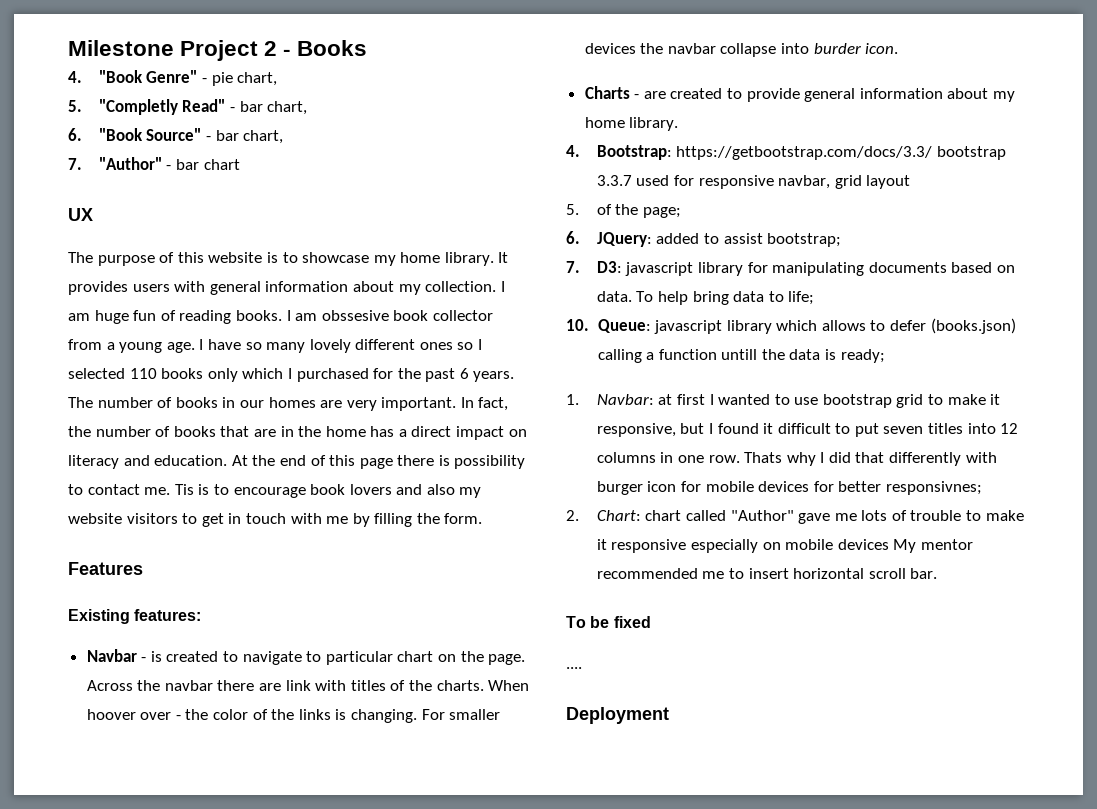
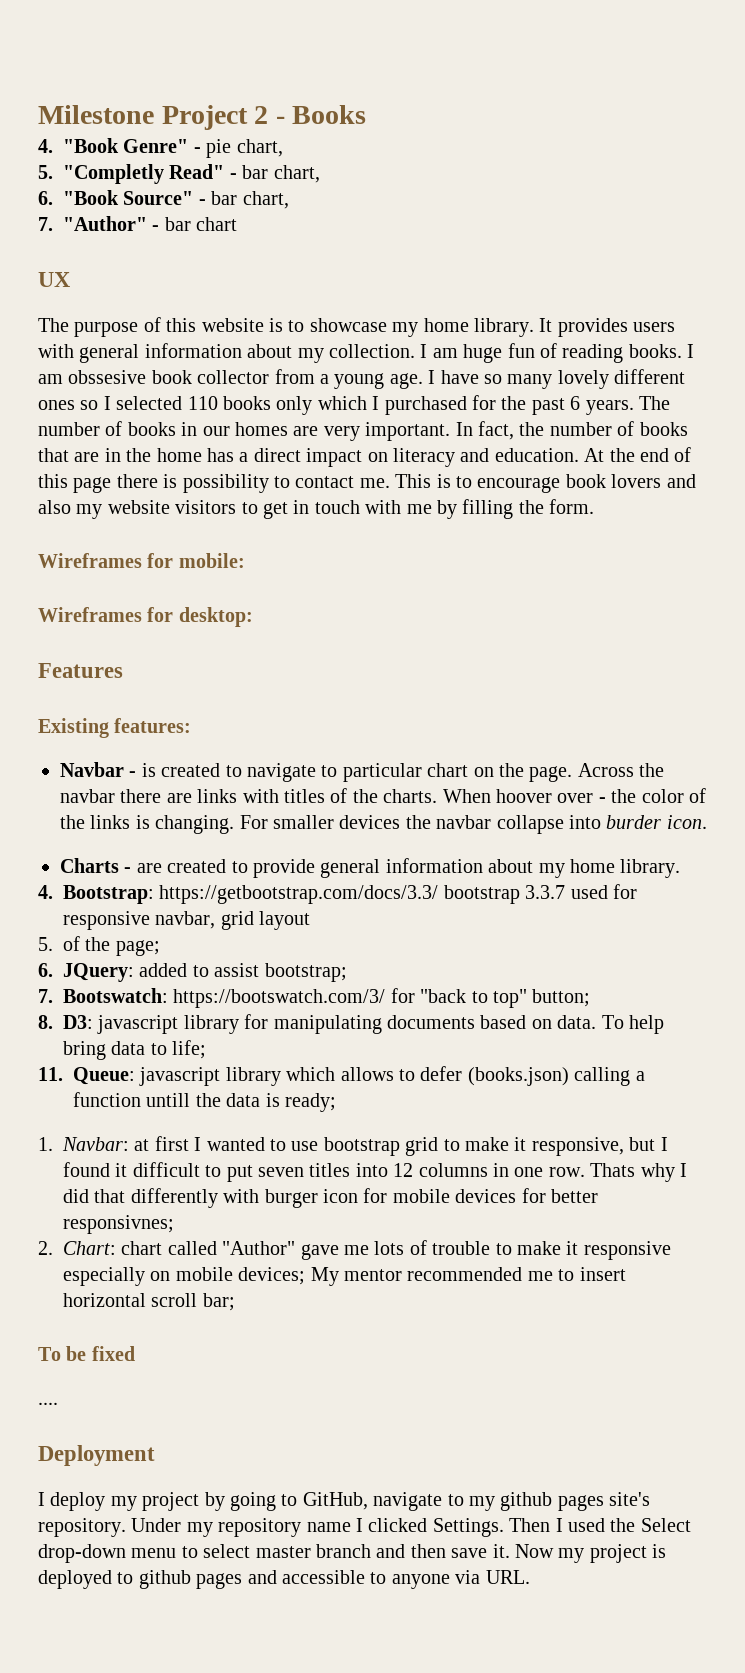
[174,484,194,495] Tis -> [395,474,432,488] This
(483, 518) none -> [38,553,245,568] [38,607,253,627] // Wireframes for mobile: // Wireframes for desktop:
[285,680,311,691] link -> [197,789,238,803] links
(580, 267) none -> [63,988,591,1008] [38,1015,53,1029] Bootswatch: https://bootswatch.com/3/ for "back to top" button; // 8.
[566,319,589,331] 10. -> [38,1067,63,1081] 11.
[837,539,889,550] devices -> [238,1267,306,1285] devices;
[910,568,938,579] bar. -> [202,1293,235,1311] bar;
(669, 715) none -> [38,1492,651,1511] [38,1518,691,1537] [38,1544,667,1563] [38,1570,530,1589] // I deploy my project by going to GitHub, navigate to my github pages site's repository. Under my repository name I clicked Settings. Then I used the Select drop-down menu to select master branch and then save it. Now my project is deployed to github pages and accessible to anyone via URL.

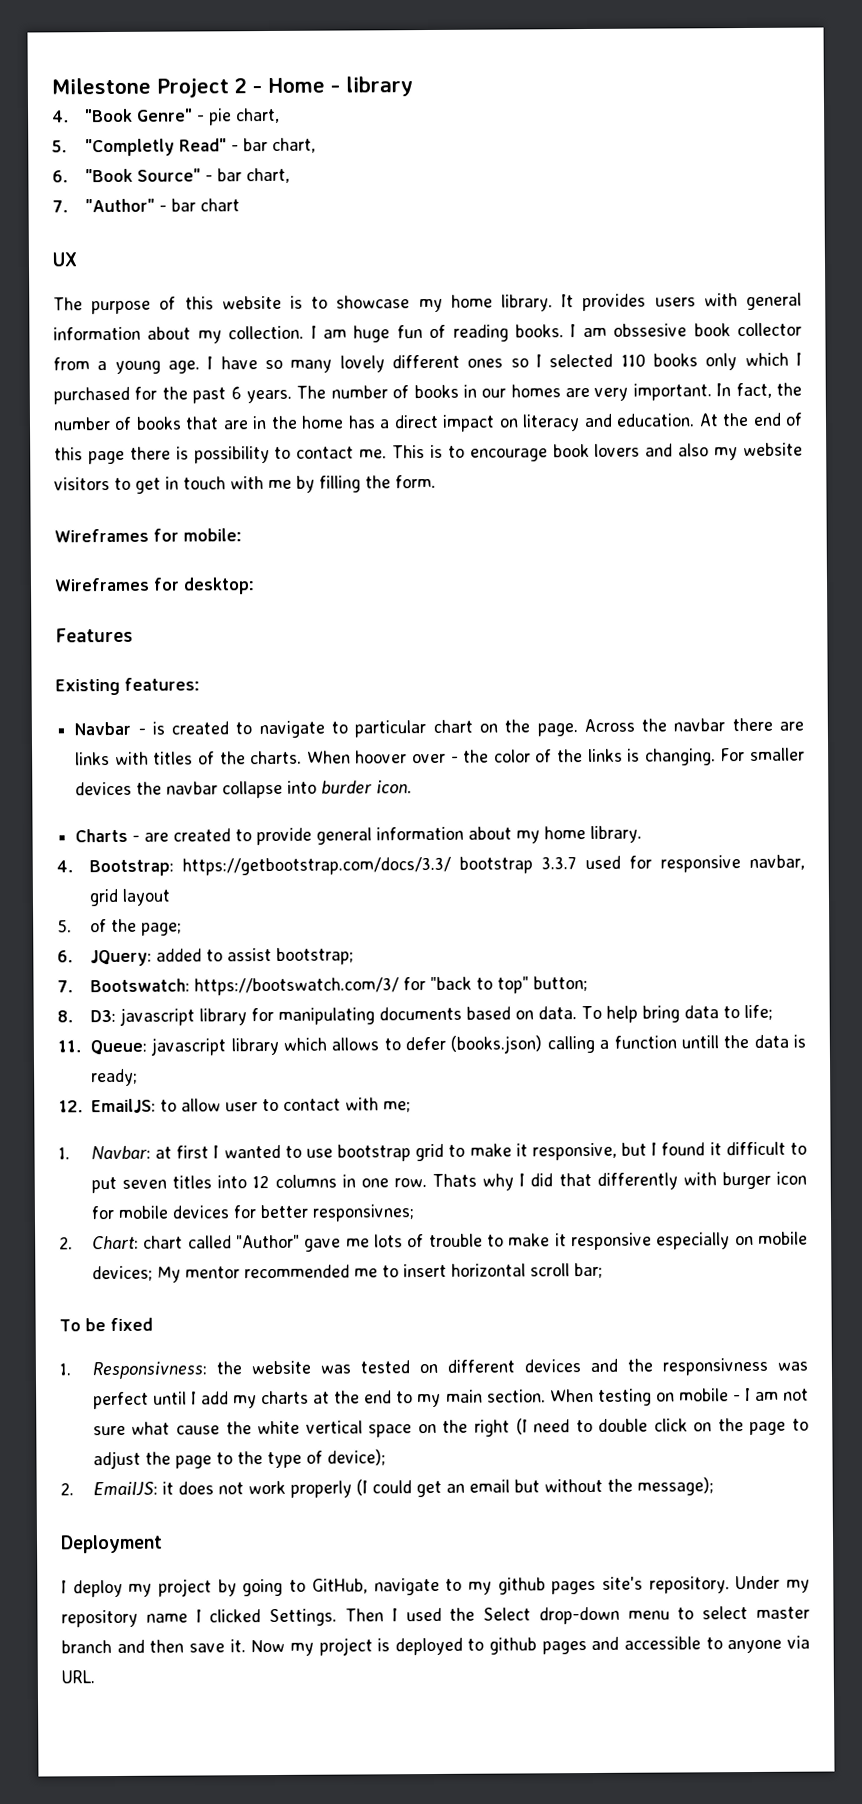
[292,105,367,124] Books -> [267,76,413,97] Home - library
(336, 1102) none -> [58,1097,411,1114] // 12. EmailJS: to allow user to contact with me;
[38,1402,58,1405] .... -> [59,1357,808,1380] [92,1388,810,1410] [92,1418,809,1438] [92,1449,386,1470] [60,1477,714,1498] 1. Responsivness: the website was tested on different devices and the responsivness was perfect until I add my charts at the end to my main section. When testing on mobile - I am not sure what cause the white vertical space on the right (I need to double click on the page to adjust the page to the type of device); // 2. EmailJS: it does not work properly (I could get an email but without the message);

